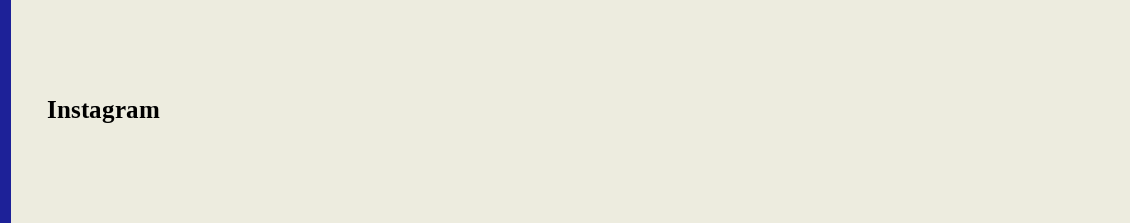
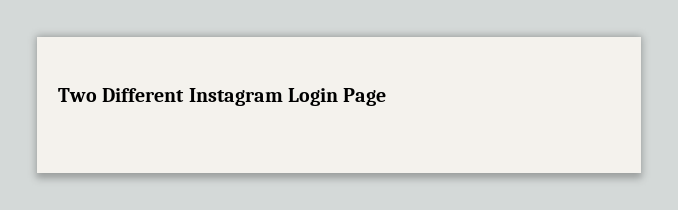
[47,101,160,123] Instagram -> [58,88,387,106] Two Different Instagram Login Page

